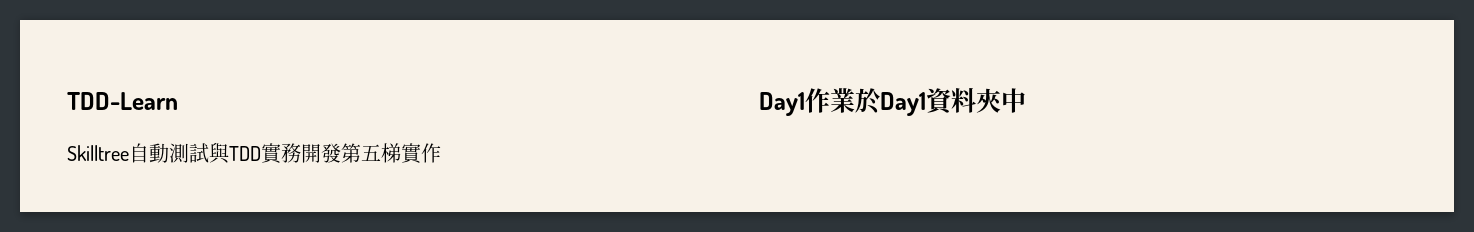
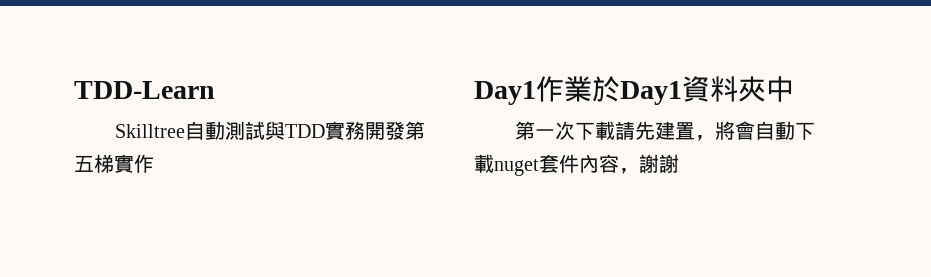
(1026, 100) none -> [514,121,815,141] [474,154,679,176] // 第一次下載請先建置，將會自動下載nuget套件內容，謝謝

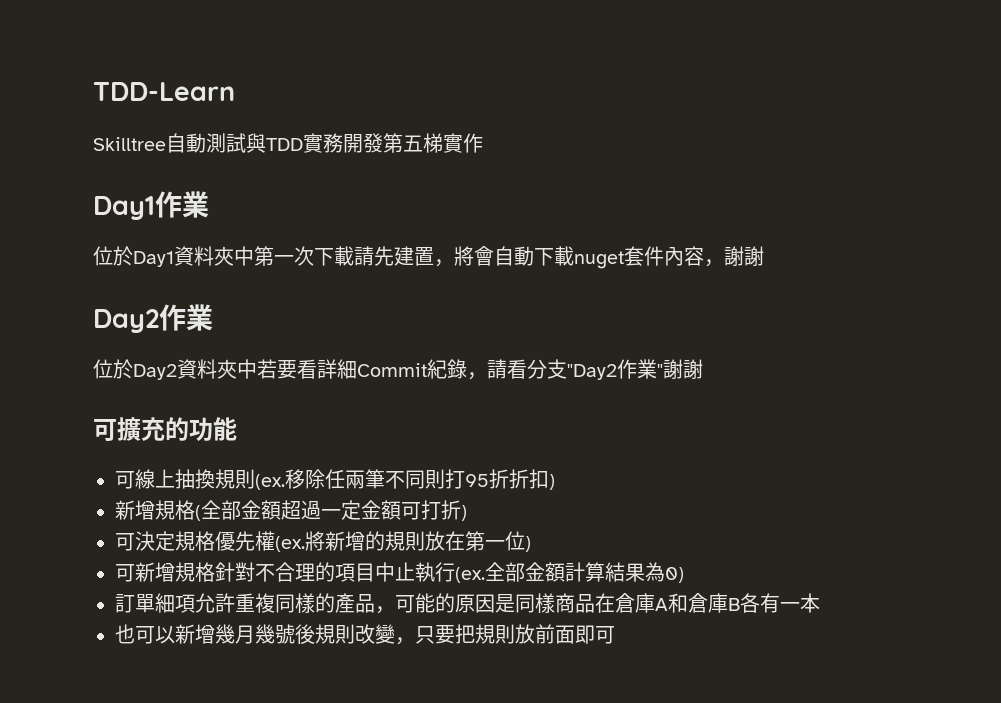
(592, 89) none -> [93,246,113,266] // 位
(794, 89) // -> (254, 256) none
(679, 163) none -> [93,304,213,333] [93,359,703,380] [93,417,237,441] [115,469,555,490] [115,500,467,521] [115,531,531,552] [115,562,684,583] [115,593,820,614] [115,624,615,645] // Day2作業 // 位於Day2資料夾中若要看詳細Commit紀錄，請看分支"Day2作業"謝謝 // 可擴充的功能 // 可線上抽換規則(ex.移除任兩筆不同則打95折折扣) // 新增規格(全部金額超過一定金額可打折) // 可決定規格優先權(ex.將新增的規則放在第一位) // 可新增規格針對不合理的項目中止執行(ex.全部金額計算結果為0) // 訂單細項允許重複同樣的產品，可能的原因是同樣商品在倉庫A和倉庫B各有一本 // 也可以新增幾月幾號後規則改變，只要把規則放前面即可

